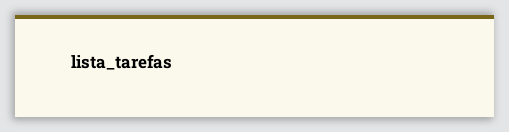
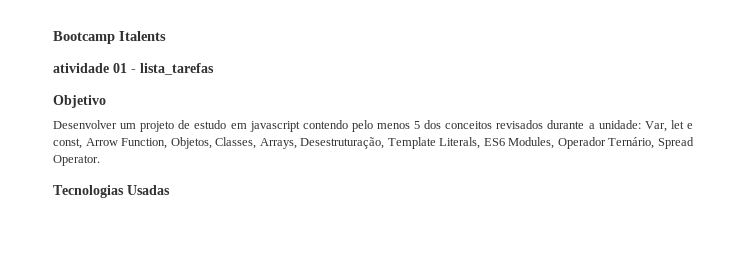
[71,54,172,70] lista_tarefas -> [53,31,166,44] [53,63,214,75] [53,95,106,108] [53,120,693,132] [53,137,695,149] [53,155,100,166] [53,185,170,198] Bootcamp Italents // atividade 01 - lista_tarefas // Objetivo // Desenvolver um projeto de estudo em javascript contendo pelo menos 5 dos conceitos revisados durante a unidade: Var, let e const, Arrow Function, Objetos, Classes, Arrays, Desestruturação, Template Literals, ES6 Modules, Operador Ternário, Spread Operator. // Tecnologias Usadas

